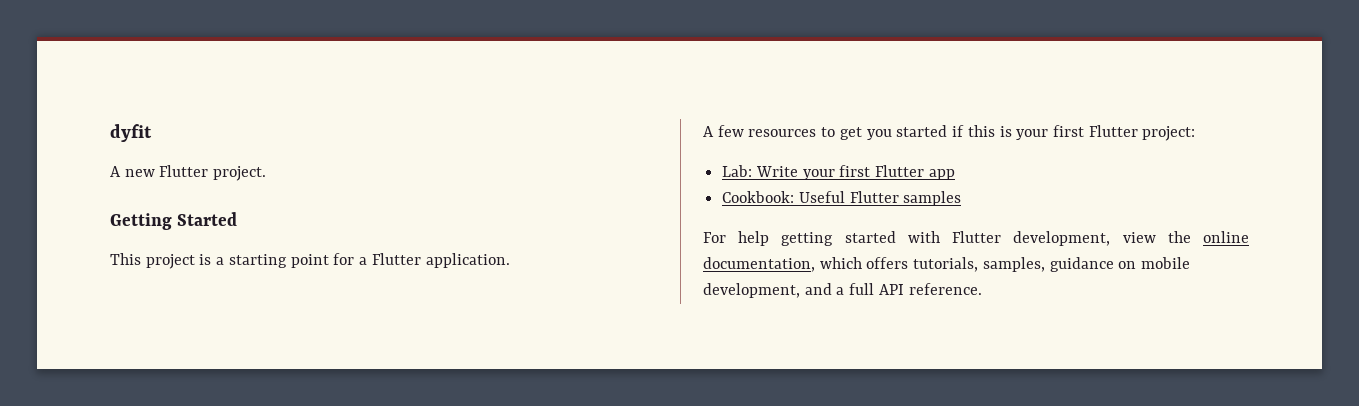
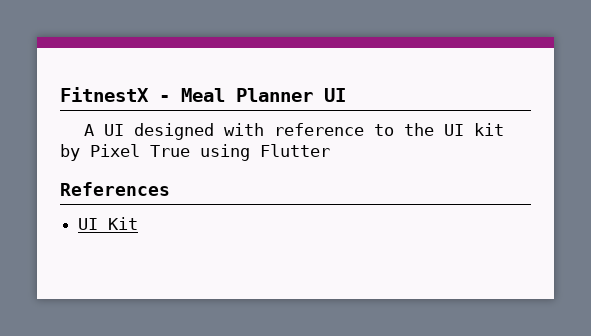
[110,124,152,142] [110,165,267,181] [110,212,238,230] [110,253,510,269] [703,125,1196,141] [722,165,955,180] [722,191,962,206] [703,231,1249,246] [703,257,1191,272] [703,283,982,298] dyfit // A new Flutter project. // Getting Started // This project is a starting point for a Flutter application. // A few resources to get you started if this is your first Flutter project: // Lab: Write your first Flutter app // Cookbook: Useful Flutter samples // For help getting started with Flutter development, view the online documentation, which offers tutorials, samples, guidance on mobile development, and a full API reference. -> [60,87,346,102] [84,123,505,140] [60,144,330,161] [60,182,170,196] [78,217,139,230] FitnestX - Meal Planner UI // A UI designed with reference to the UI kit by Pixel True using Flutter // References // UI Kit

